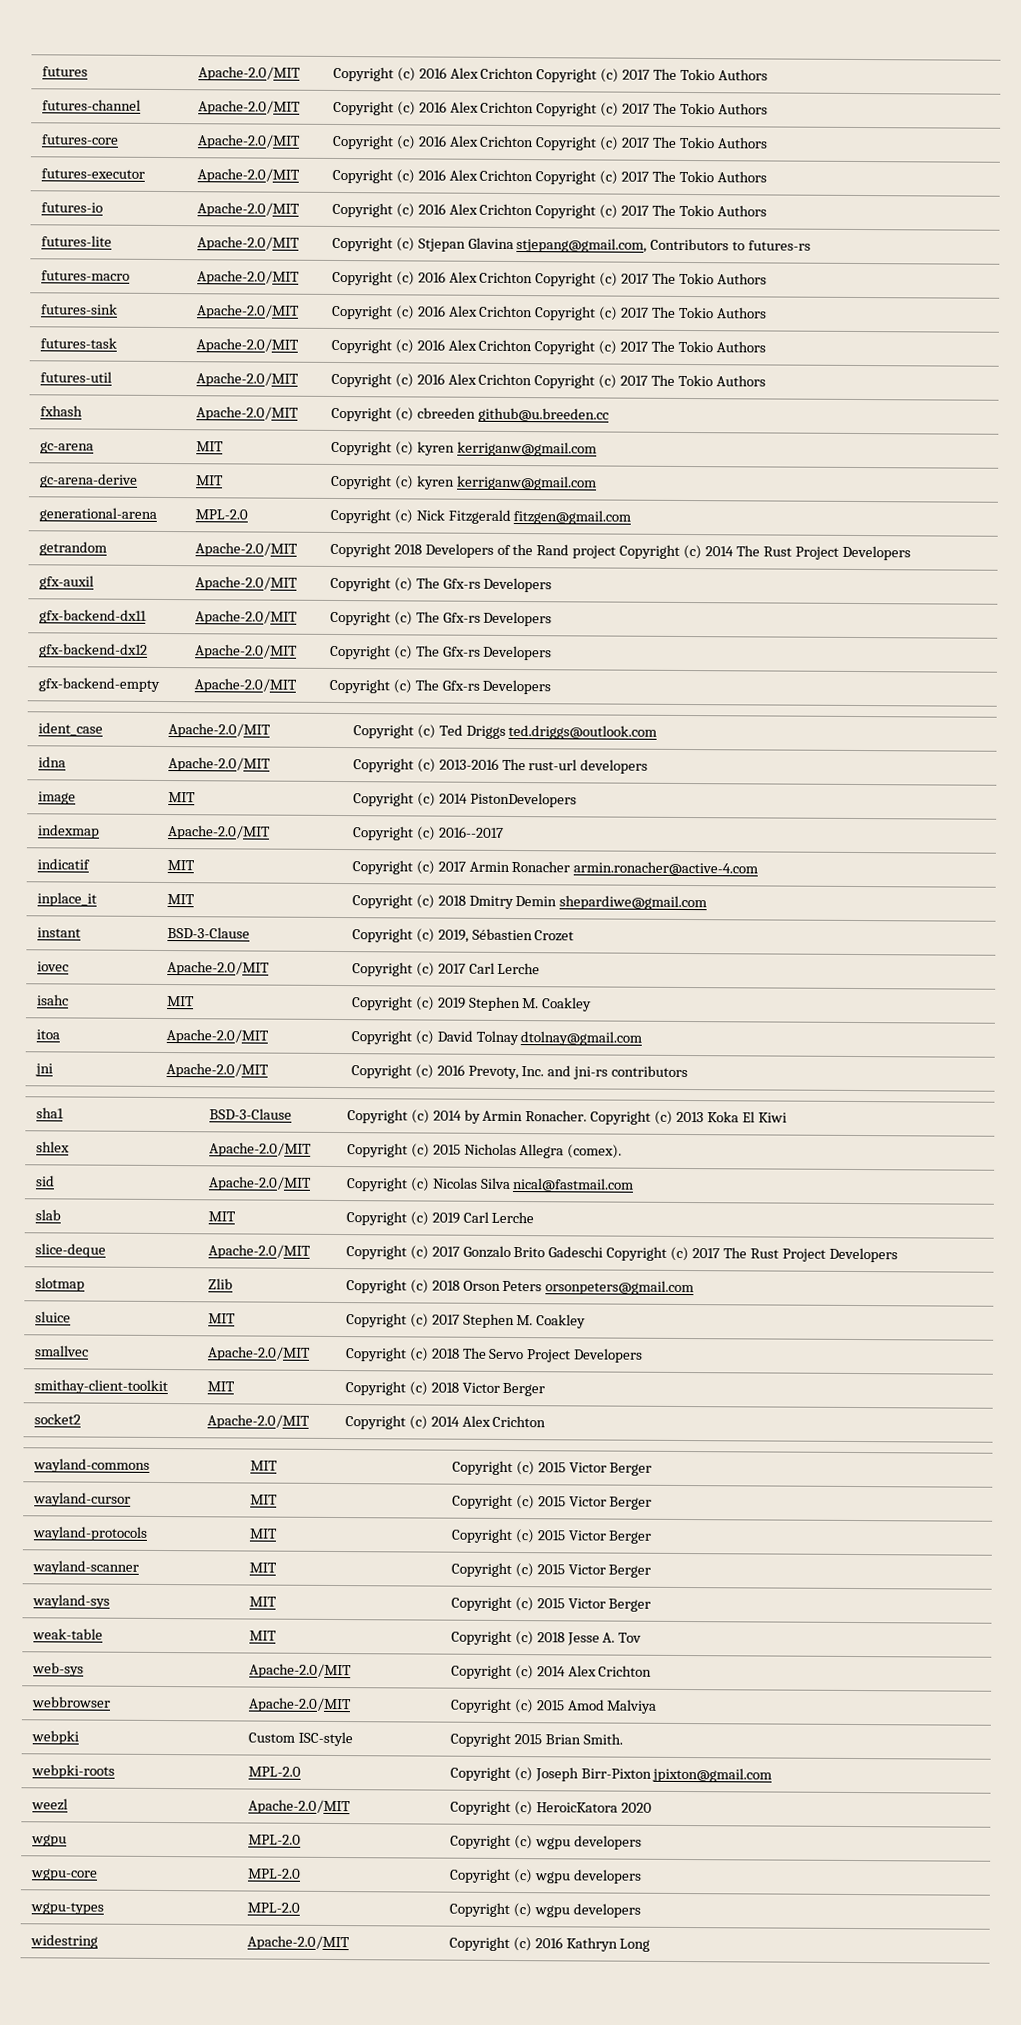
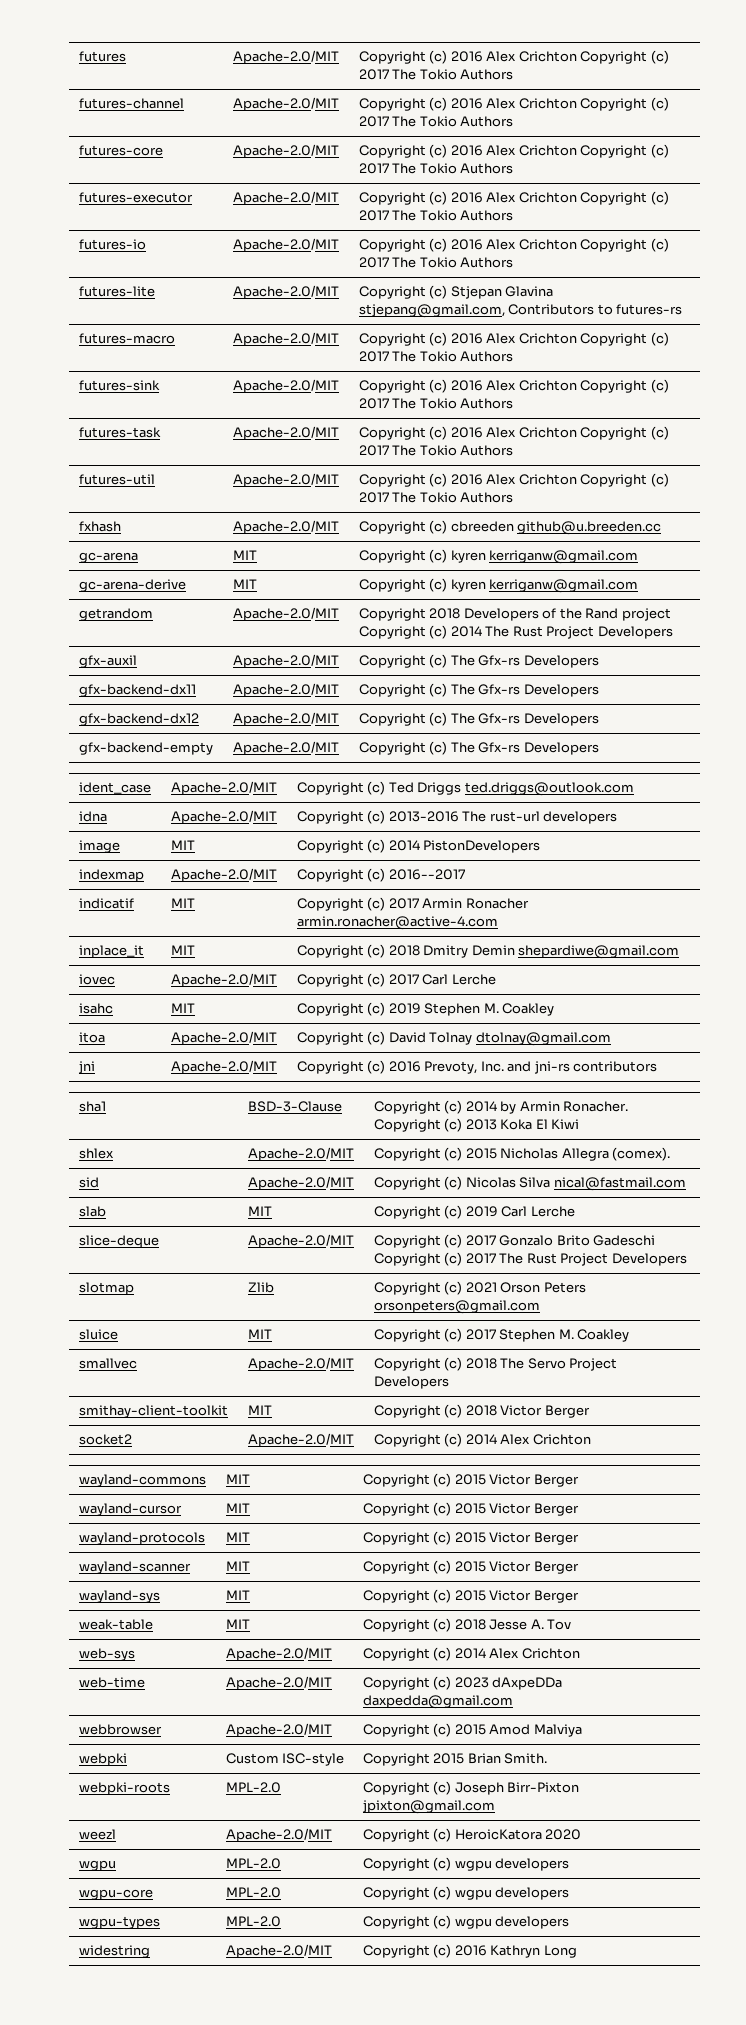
[38,507,157,522] [194,509,248,520] [329,508,632,525] // generational-arena | MPL-2.0 | Copyright (c) Nick Fitzgerald fitzgen@gmail.com -> (639, 586) none
[36,927,81,938] [166,927,250,939] [351,928,575,943] // instant | BSD-3-Clause | Copyright (c) 2019, Sébastien Crozet -> (680, 952) none
[431,1280,460,1291] 2018 -> [465,1282,497,1293] 2021
(653, 1671) none -> [78,1677,145,1688] [225,1676,332,1690] [362,1676,563,1690] [362,1695,513,1709] // web-time | Apache-2.0/MIT | Copyright (c) 2023 dAxpeDDa daxpedda@gmail.com

